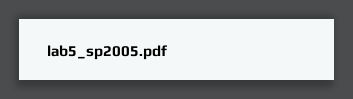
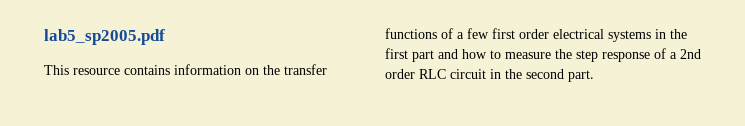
(167, 52) none -> [44,64,327,75] [385,28,687,42] [385,48,701,62] [385,69,594,82] // This resource contains information on the transfer functions of a few first order electrical systems in the first part and how to measure the step response of a 2nd order RLC circuit in the second part.

